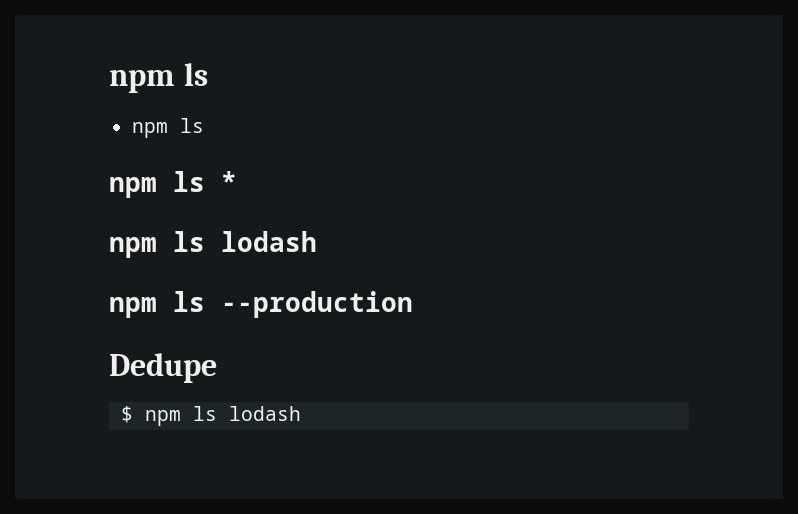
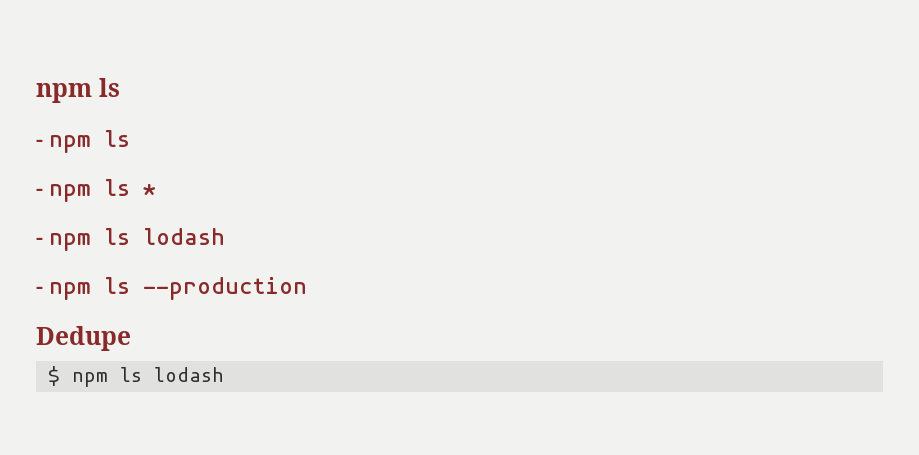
[109,63,208,93] [131,118,204,138] npm ls // npm ls // -> [36,78,120,103] [36,130,131,153] [36,188,43,196] npm ls // - npm ls // -
(237, 181) none -> [36,237,43,245] -
(317, 241) none -> [36,286,43,294] -

